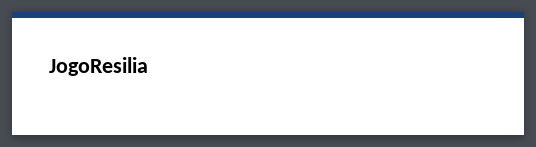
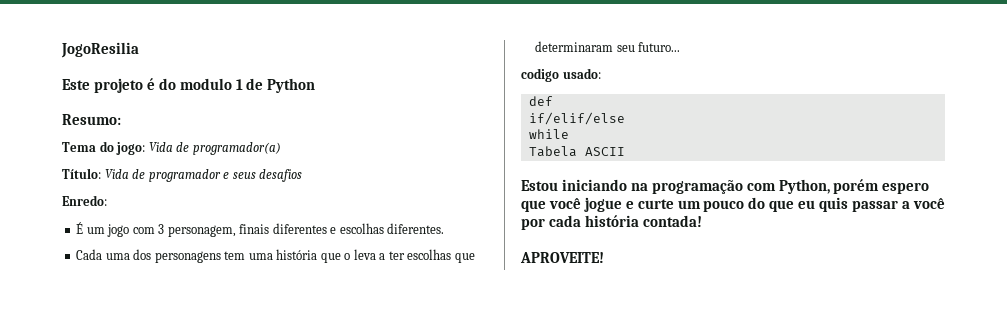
(148, 66) none -> [62,78,316,93] [62,114,121,125] [62,141,281,155] [62,168,303,182] [62,195,107,206] [76,222,445,237] [76,249,475,263] [535,41,681,52] [521,68,601,82] [528,96,553,106] [528,112,625,125] [528,129,569,139] [528,146,625,157] [521,179,930,194] [521,197,945,212] [521,215,702,230] [520,252,604,263] // Este projeto é do modulo 1 de Python // Resumo: // Tema do jogo: Vida de programador(a) // Título: Vida de programador e seus desafios // Enredo: // É um jogo com 3 personagem, finais diferentes e escolhas diferentes. // Cada uma dos personagens tem uma história que o leva a ter escolhas que determinaram seu futuro... // codigo usado: // def // if/elif/else // while // Tabela ASCII // Estou iniciando na programação com Python, porém espero que você jogue e curte um pouco do que eu quis passar a você por cada história contada! // APROVEITE!

